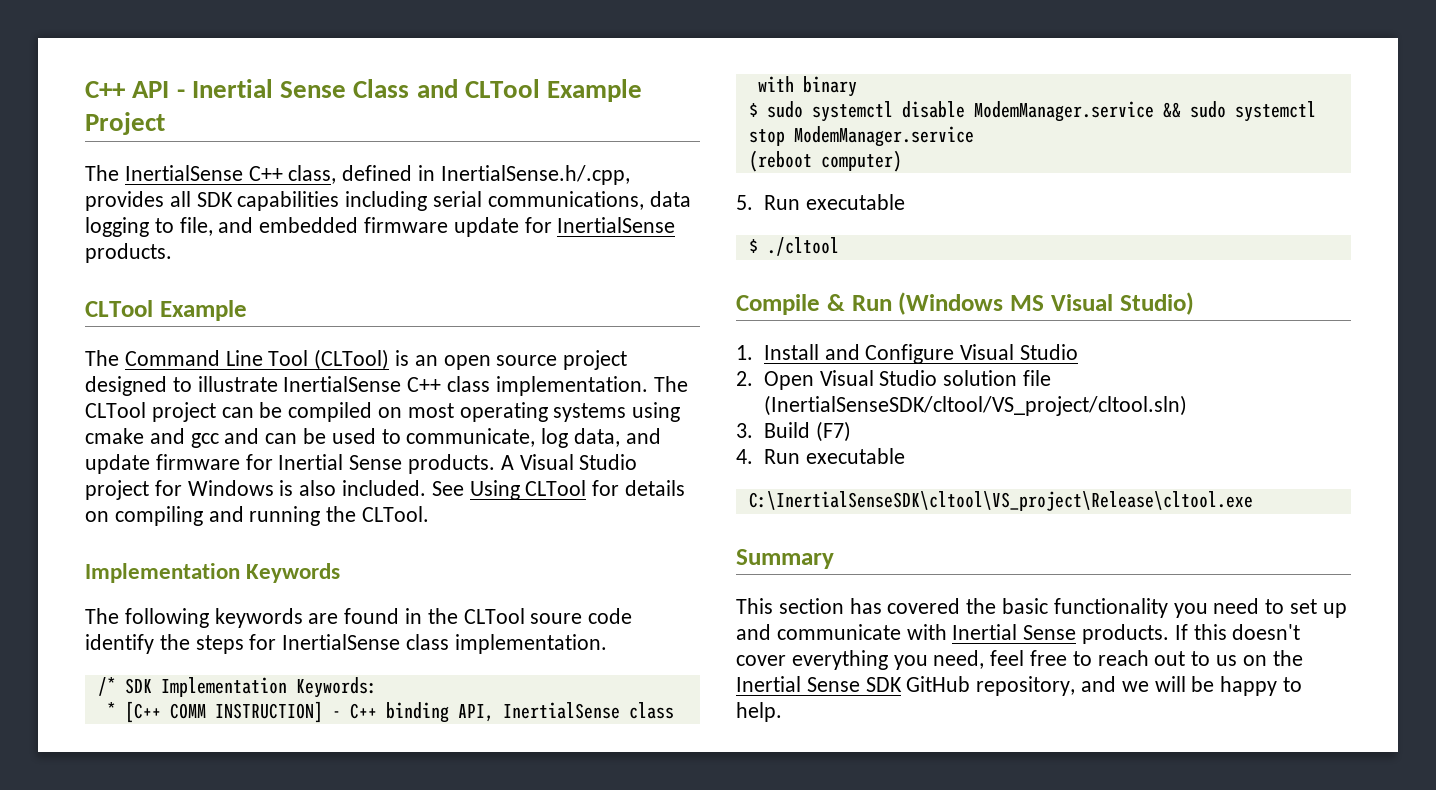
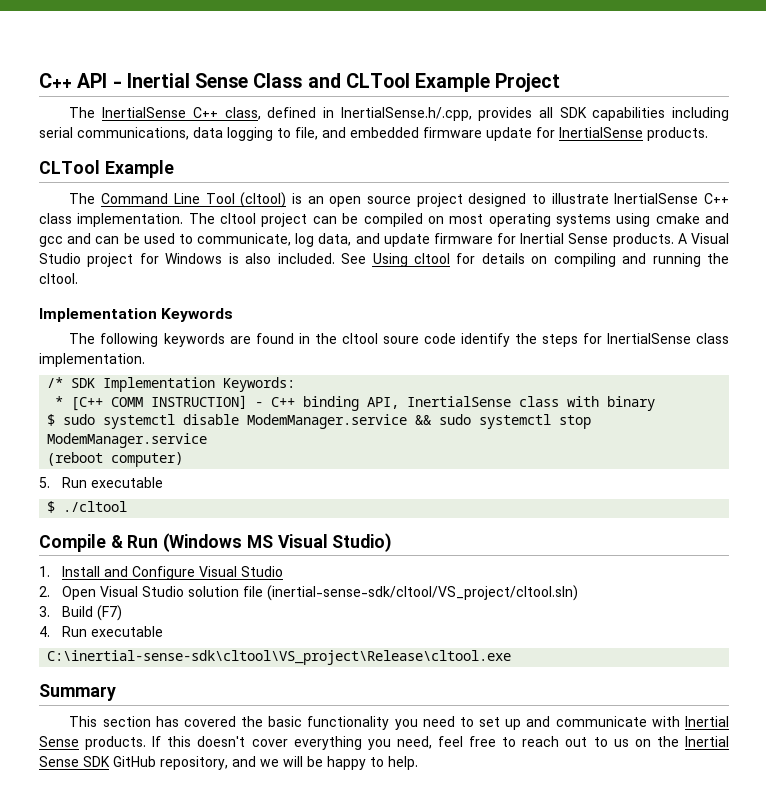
[314,349,390,370] (CLTool) -> [240,192,287,208] (cltool)
[85,402,146,418] CLTool -> [220,213,257,224] cltool
[525,480,587,496] CLTool -> [413,253,450,264] cltool
[362,506,430,522] CLTool. -> [39,273,78,284] cltool.
[463,608,525,624] CLTool -> [341,333,378,344] cltool
[763,395,1187,416] (InertialSenseSDK/cltool/VS_project/cltool.sln) -> [266,585,578,601] (inertial-sense-sdk/cltool/VS_project/cltool.sln)
[748,491,1253,511] C:\InertialSenseSDK\cltool\VS_project\Release\cltool.exe -> [47,650,512,665] C:\inertial-sense-sdk\cltool\VS_project\Release\cltool.exe

